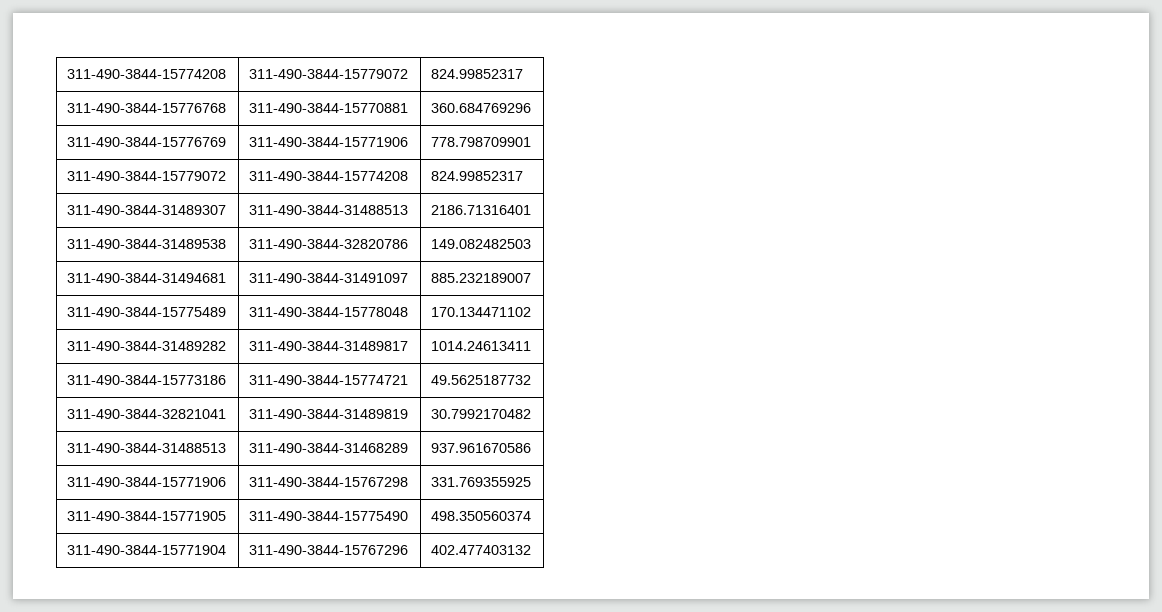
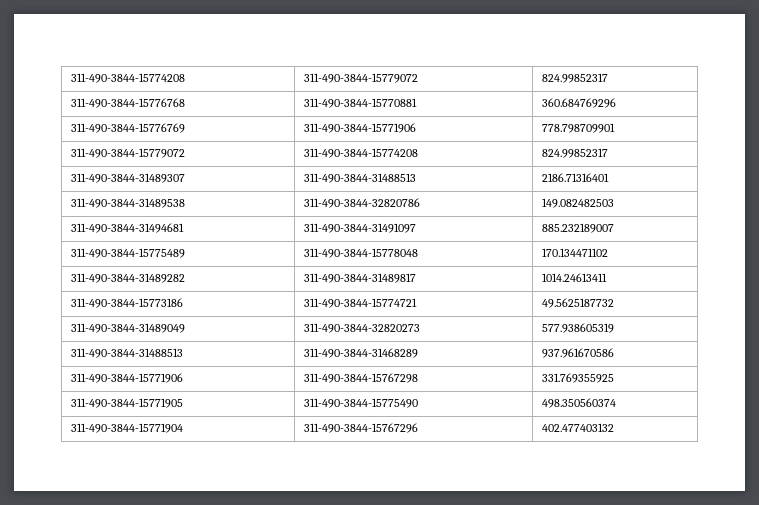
[67,409,227,419] [249,409,409,419] [431,409,532,419] 311-490-3844-32821041 | 311-490-3844-31489819 | 30.7992170482 -> [70,323,185,333] [303,323,420,333] [541,323,614,333] 311-490-3844-31489049 | 311-490-3844-32820273 | 577.938605319

